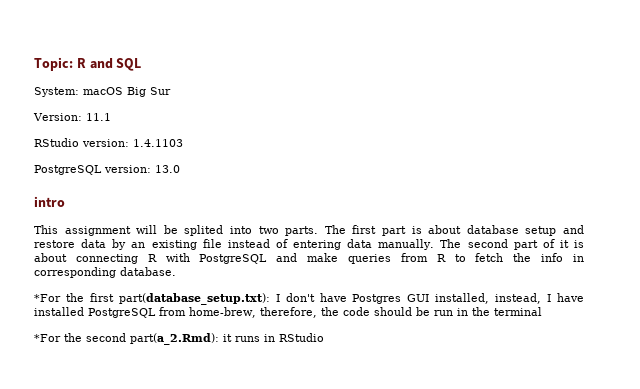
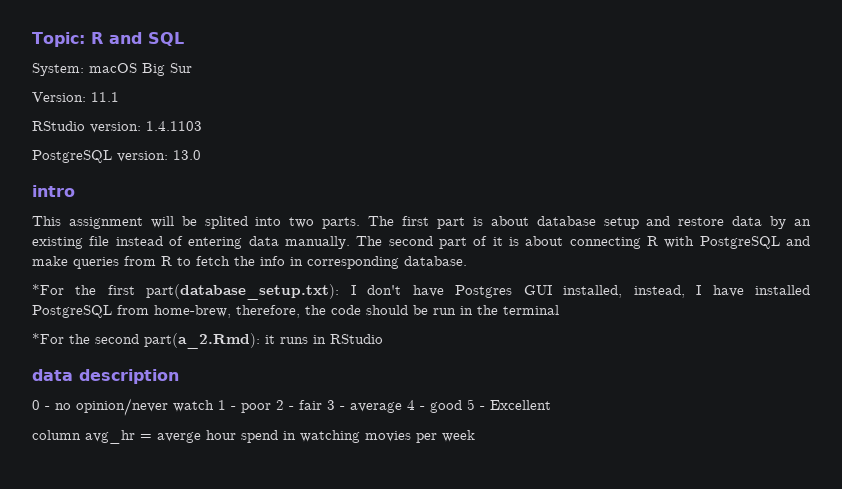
(324, 337) none -> [32,369,179,384] [32,398,551,416] [32,430,475,444] // data description // 0 - no opinion/never watch 1 - poor 2 - fair 3 - average 4 - good 5 - Excellent // column avg_hr = averge hour spend in watching movies per week

